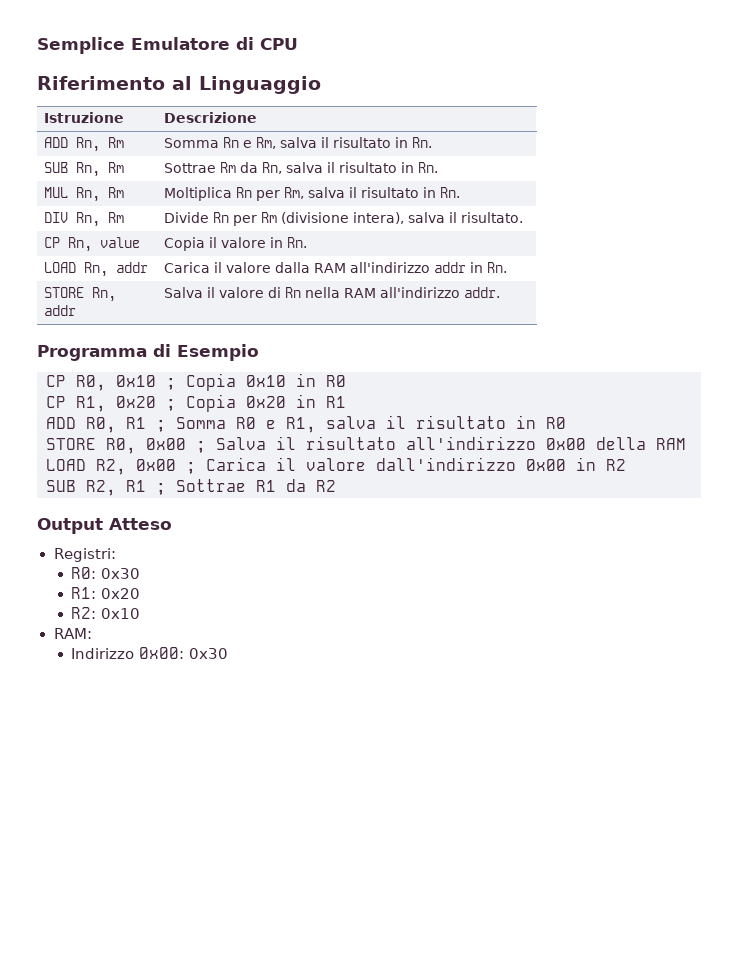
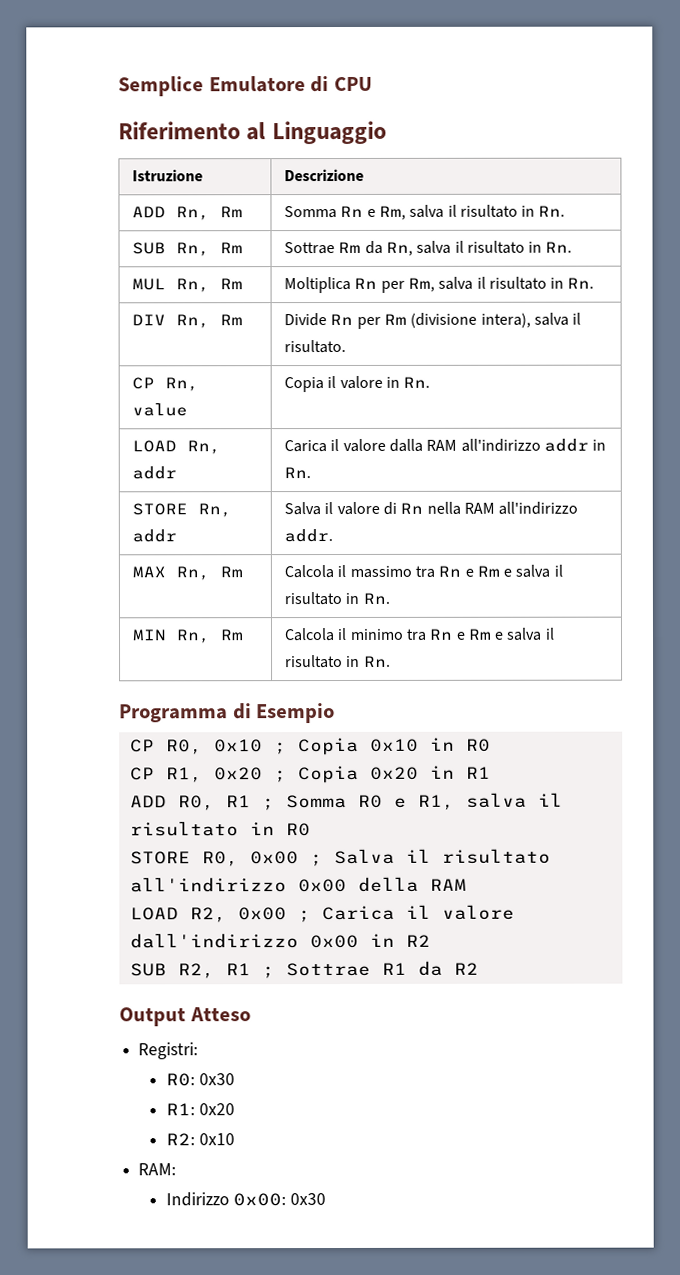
(500, 292) none -> [131,566,243,581] [283,564,563,579] [283,591,390,606] [131,629,244,644] [283,627,555,642] [284,654,391,669] // MAX Rn, Rm | Calcola il massimo tra Rn e Rm e salva il risultato in Rn. // MIN Rn, Rm | Calcola il minimo tra Rn e Rm e salva il risultato in Rn.

